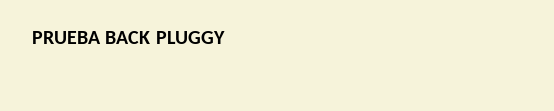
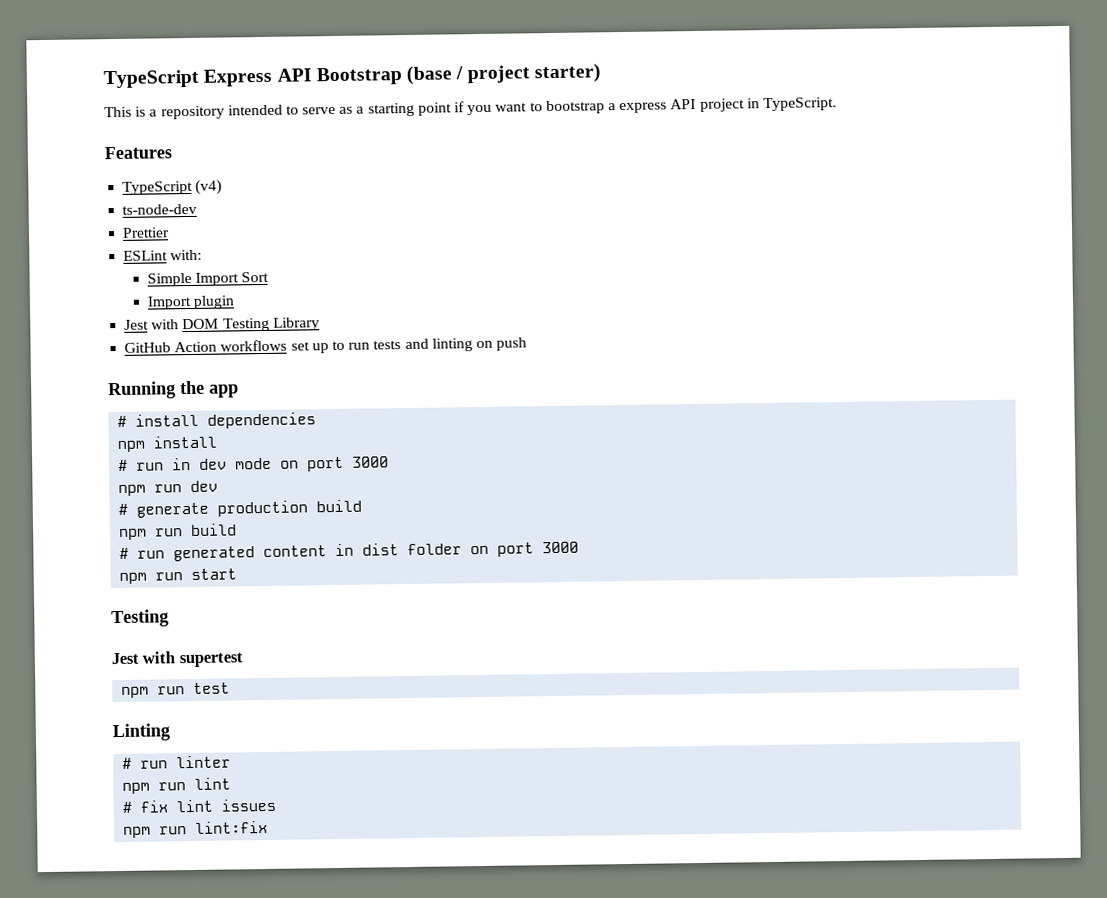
[32,31,225,44] PRUEBA BACK PLUGGY -> [103,63,601,89] [104,97,837,120] [104,146,172,160] [122,179,223,195] [122,203,198,215] [122,227,171,238] [123,249,203,261] [146,271,270,287] [146,295,236,310] [124,317,320,332] [124,337,528,354] [108,380,239,400] [117,412,317,429] [117,435,218,453] [118,456,390,472] [118,480,219,497] [118,499,363,518] [119,523,238,540] [119,541,580,562] [119,568,238,584] [111,609,169,628] [111,651,243,668] [121,682,231,698] [112,723,170,742] [122,755,232,769] [122,777,232,794] [122,798,277,813] [123,820,269,838] TypeScript Express API Bootstrap (base / project starter) // This is a repository intended to serve as a starting point if you want to bootstrap a express API project in TypeScript. // Features // TypeScript (v4) // ts-node-dev // Prettier // ESLint with: // Simple Import Sort // Import plugin // Jest with DOM Testing Library // GitHub Action workflows set up to run tests and linting on push // Running the app // # install dependencies // npm install // # run in dev mode on port 3000 // npm run dev // # generate production build // npm run build // # run generated content in dist folder on port 3000 // npm run start // Testing // Jest with supertest // npm run test // Linting // # run linter // npm run lint // # fix lint issues // npm run lint:fix

